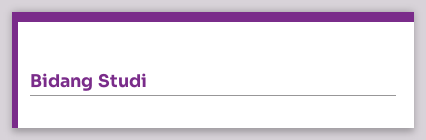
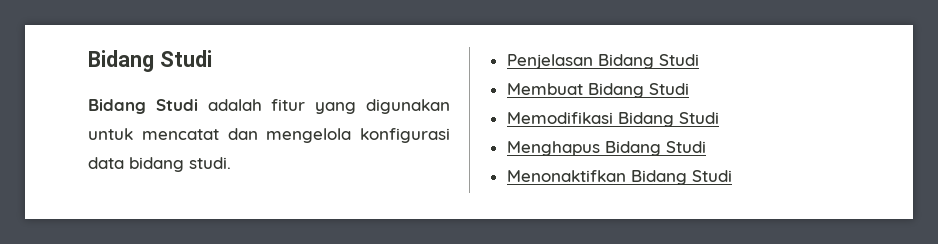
[30,73,147,91] Bidang Studi -> [88,50,212,72] [88,99,451,114] [88,128,450,143] [88,157,231,172] [506,54,699,69] [506,83,689,98] [506,112,719,127] [506,141,706,156] [506,170,732,185] Bidang Studi // Bidang Studi adalah fitur yang digunakan untuk mencatat dan mengelola konfigurasi data bidang studi. // Penjelasan Bidang Studi // Membuat Bidang Studi // Memodifikasi Bidang Studi // Menghapus Bidang Studi // Menonaktifkan Bidang Studi

